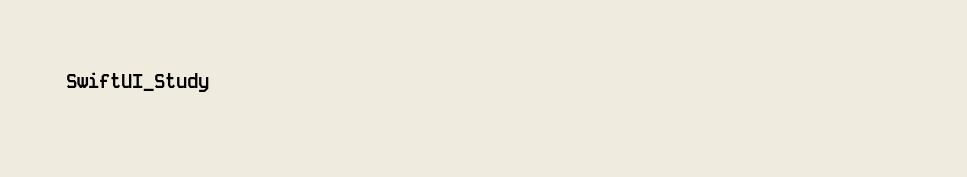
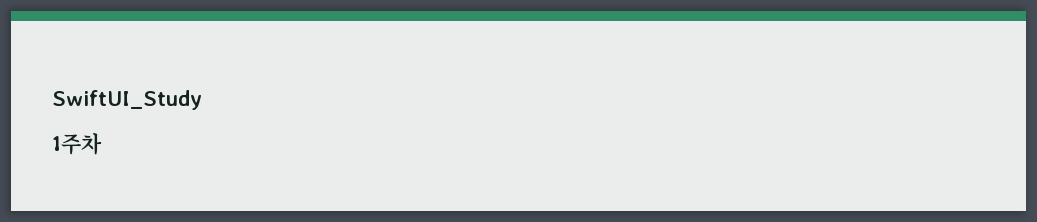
(209, 82) none -> [52,133,102,155] // 1주차

